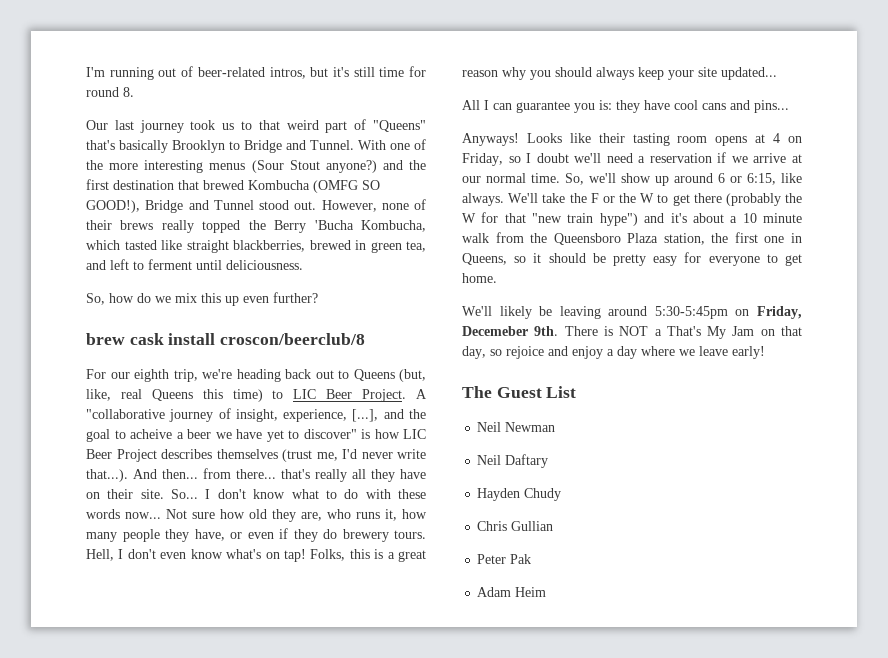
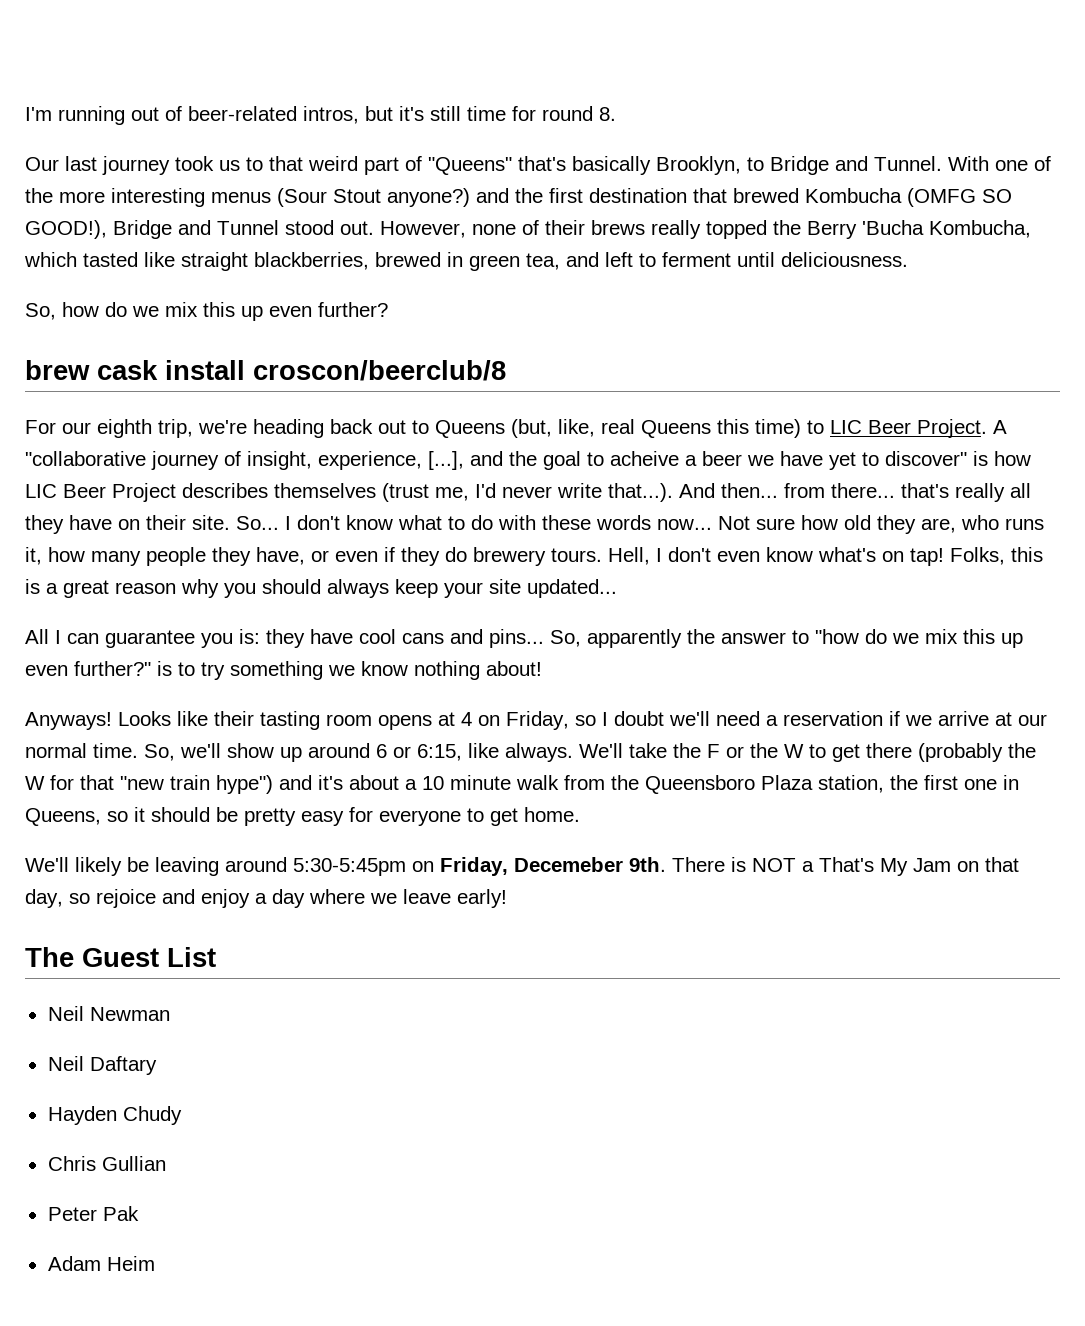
[172,140,225,153] Brooklyn -> [656,156,741,175] Brooklyn,
(789, 106) none -> [550,629,1023,648] [25,661,542,680] So, apparently the answer to "how do we mix this up even further?" is to try something we know nothing about!

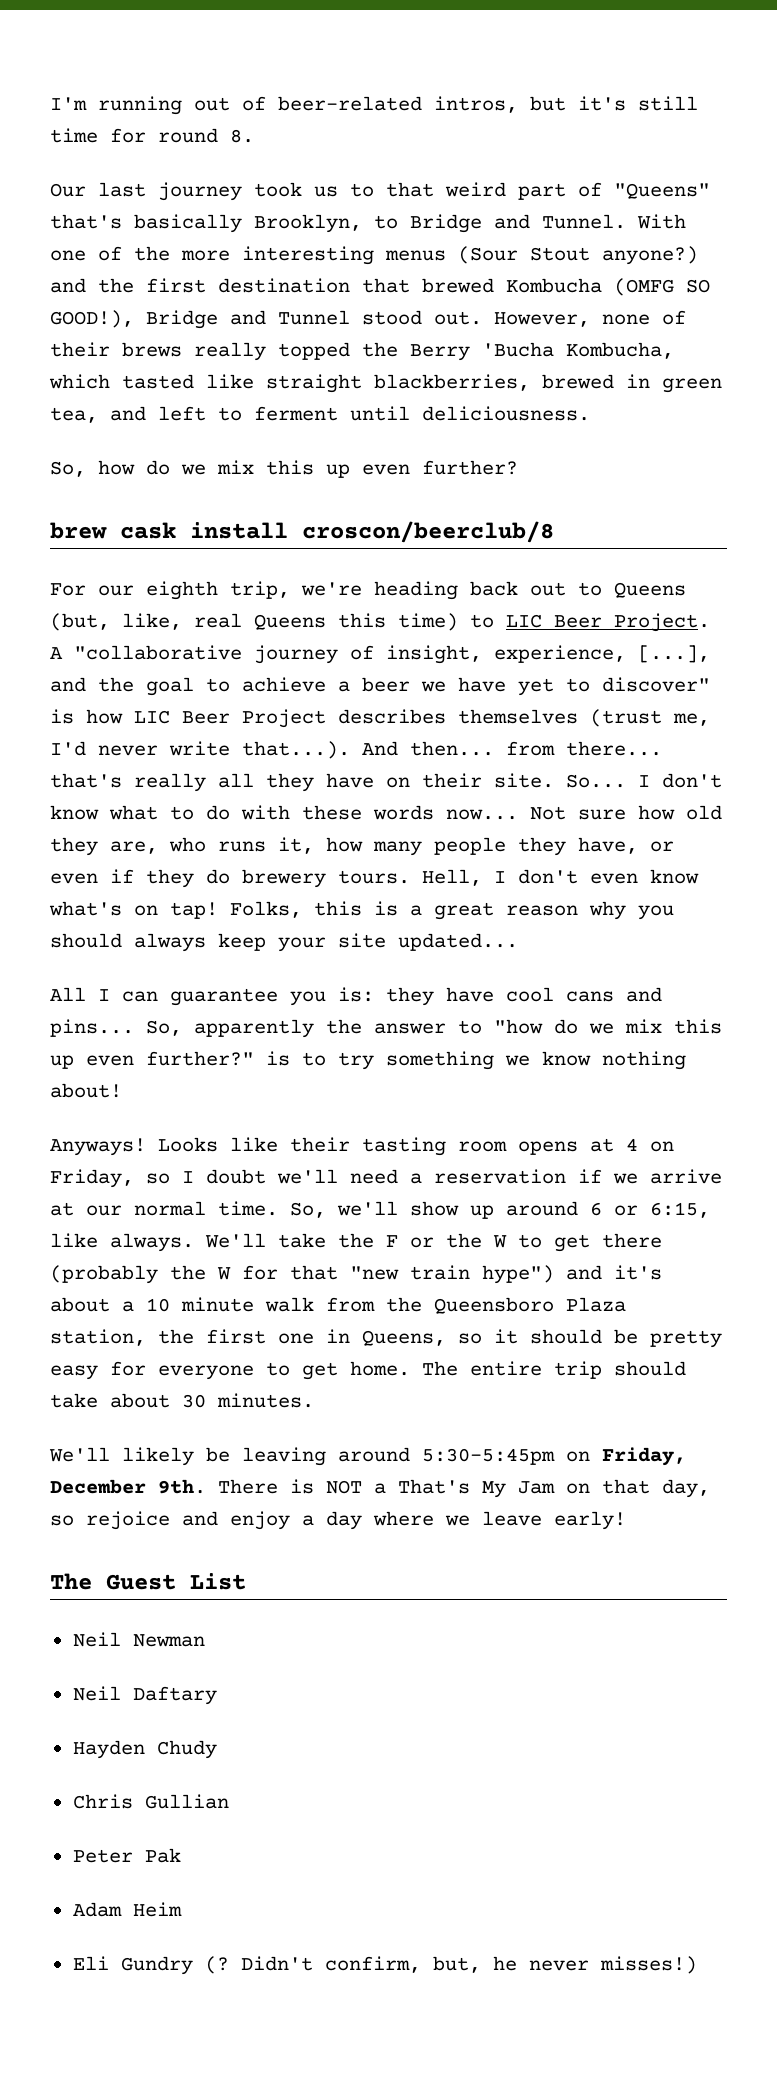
[610,451,679,466] acheive -> [242,677,326,692] achieve
(580, 814) none -> [422,1361,686,1379] [50,1393,314,1408] The entire trip should take about 30 minutes.
[514,857,623,872] Decemeber -> [50,1479,146,1494] December
(155, 1263) none -> [72,1956,697,1975] // Eli Gundry (? Didn't confirm, but, he never misses!)

